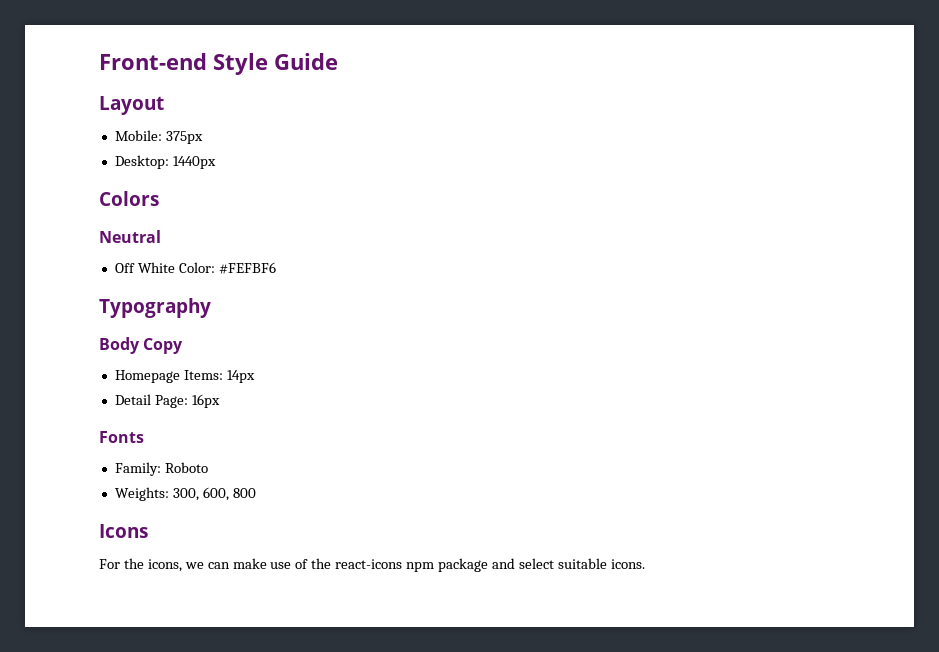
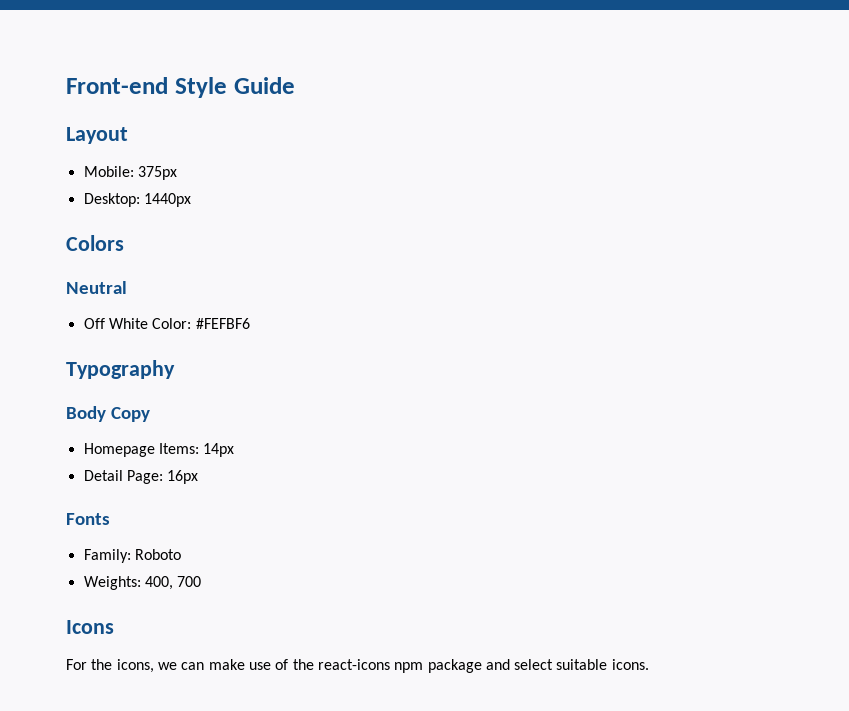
[172,487,256,501] 300, 600, 800 -> [144,576,202,590] 400, 700

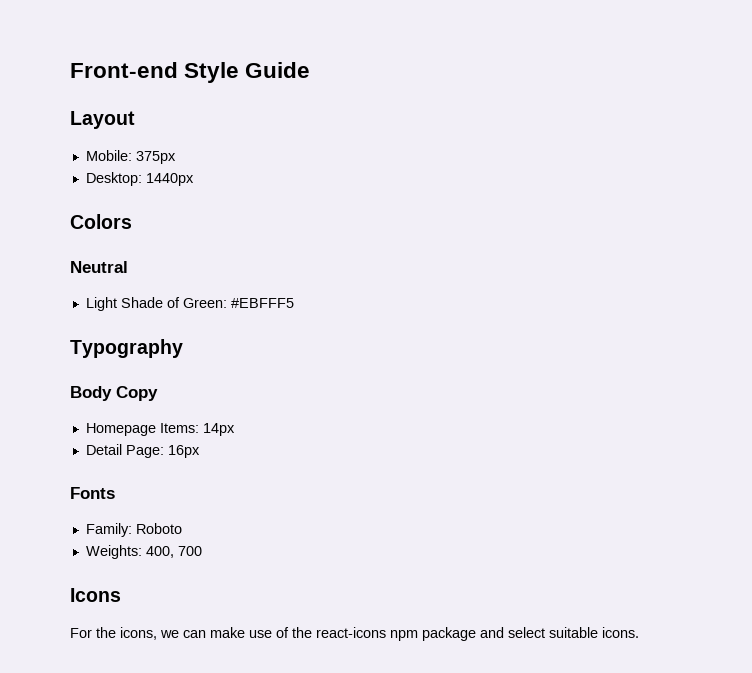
[83,318,250,329] Off White Color: #FEFBF6 -> [85,297,294,311] Light Shade of Green: #EBFFF5

